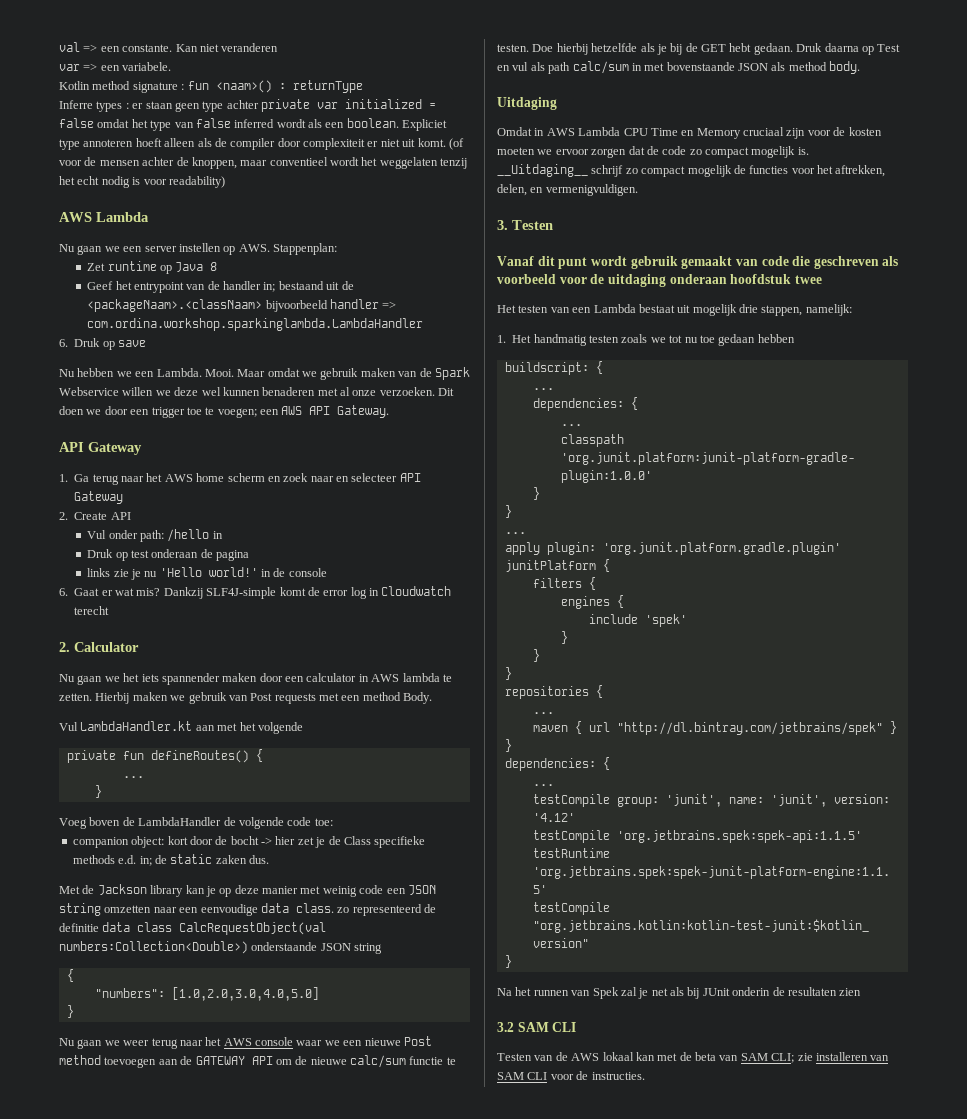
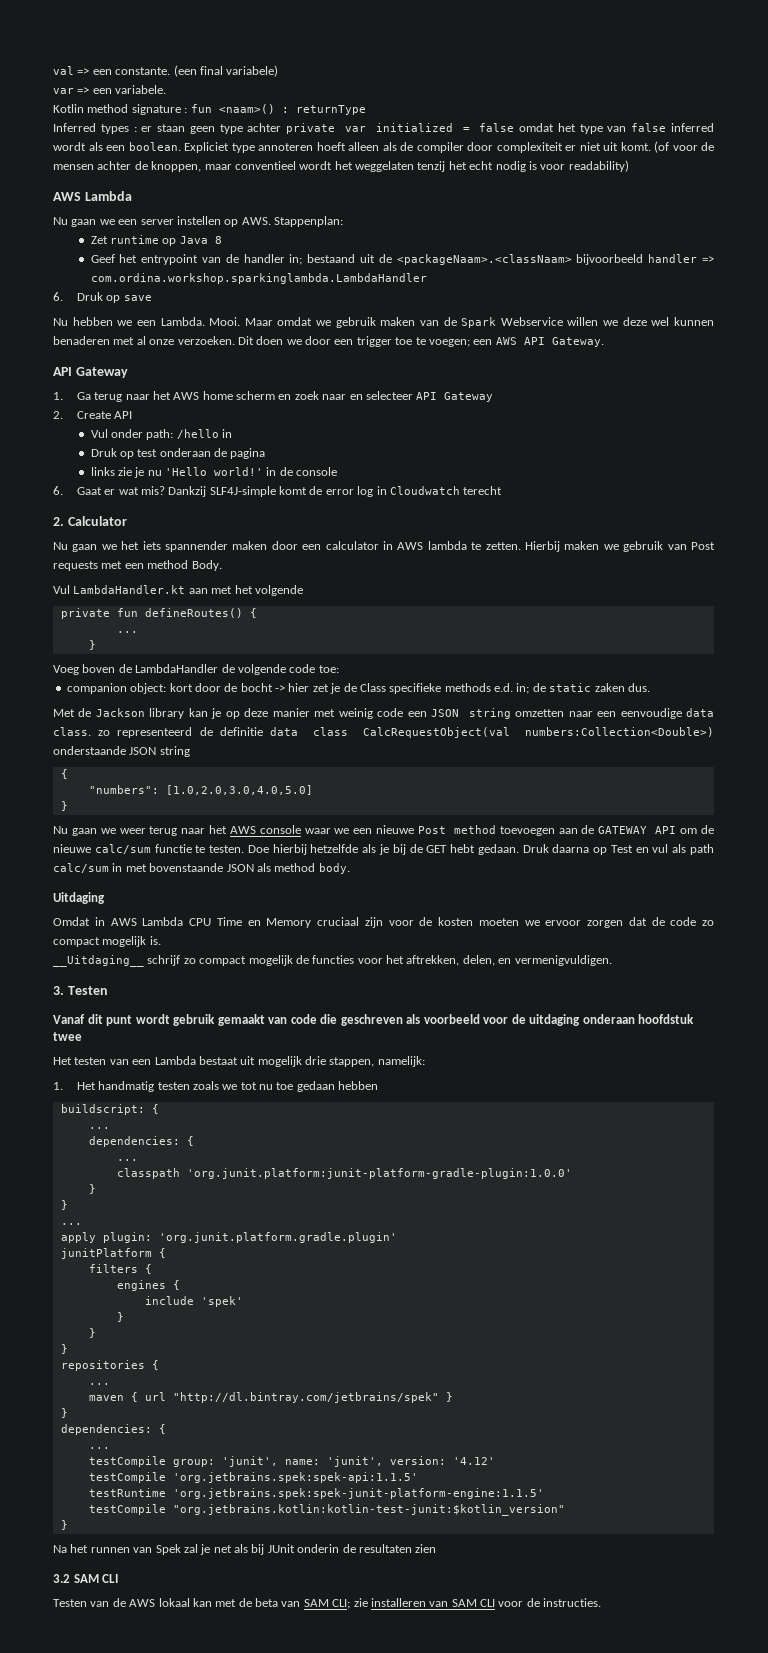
[175,43,279,52] Kan niet veranderen -> [173,65,279,77] (een final variabele)
[59,100,93,109] Inferre -> [53,123,96,132] Inferred

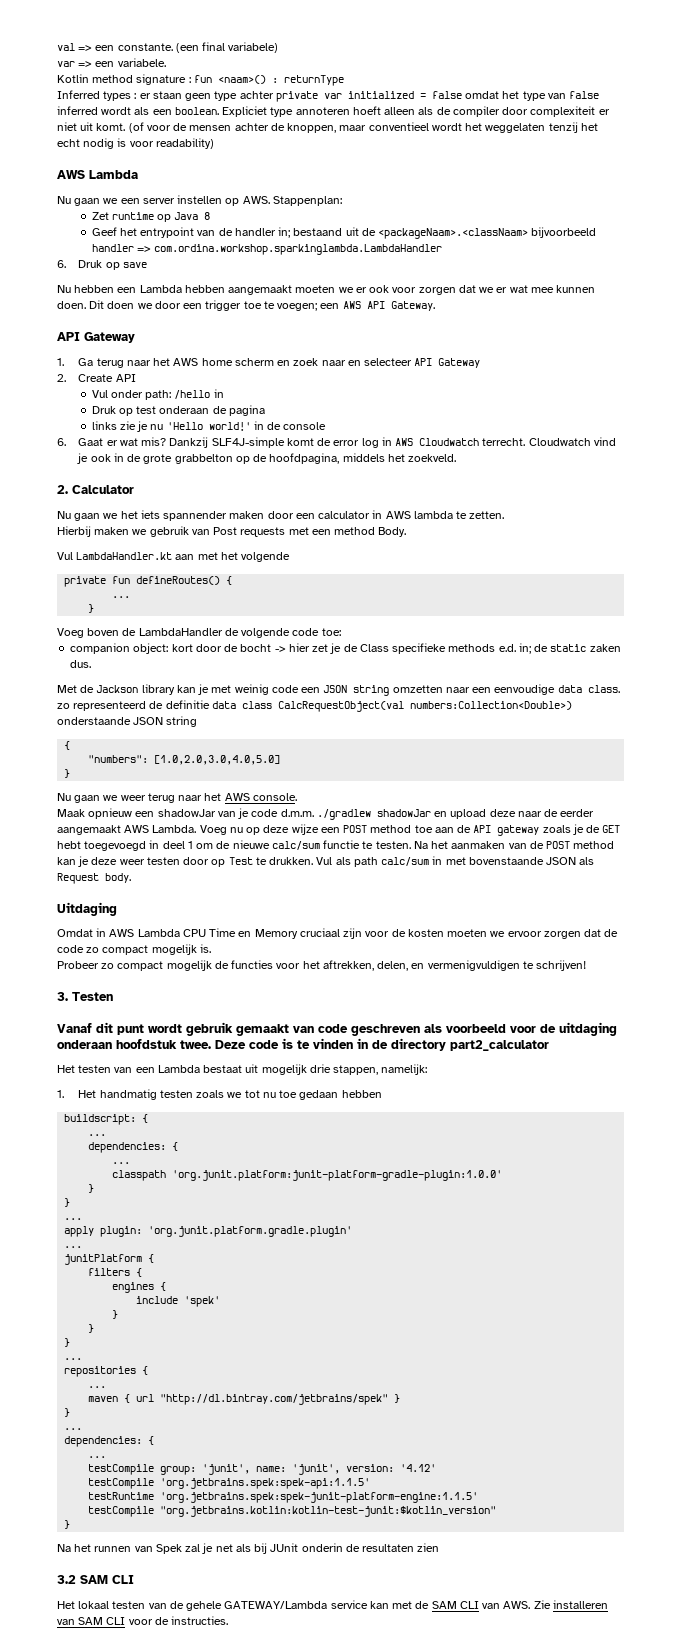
[117,317,715,328] [53,336,235,345] we een Lambda. Mooi. Maar omdat we gebruik maken van de Spark Webservice willen we deze wel kunnen benaderen met al onze verzoeken. -> [117,285,596,295] [57,301,86,309] een Lambda hebben aangemaakt moeten we er ook voor zorgen dat we er wat mee kunnen doen.
[389,486,503,495] Cloudwatch terecht -> [395,437,616,446] [77,453,457,464] AWS Cloudwatch terrecht. Cloudwatch vind je ook in de grote grabbelton op de hoofdpagina, middels het zoekveld.
(521, 546) none -> (505, 515) //
[225,708,310,719] op deze manier -> (210, 689) none
[259,825,677,836] console waar we een nieuwe Post method toevoegen aan de GATEWAY API -> [252,793,297,801] [57,808,595,820] [57,824,621,836] [57,840,193,851] console. // Maak opnieuw een shadowJar van je code d.m.m. ./gradlew shadowJar en upload deze naar de eerder aangemaakt AWS Lambda. Voeg nu op deze wijze een POST method toe aan de API gateway zoals je de GET hebt toegevoegd in deel 1
[247,844,669,855] Doe hierbij hetzelfde als je bij de GET hebt gedaan. Druk daarna op Test en vul -> [413,841,615,849] [57,856,333,867] Na het aanmaken van de POST method kan je deze weer testen door op Test te drukken. Vul
[274,863,316,872] method -> [57,873,99,884] Request
[53,955,181,967] __Uitdaging__ schrijf -> [57,961,99,969] Probeer
[514,955,612,966] vermenigvuldigen. -> [427,960,587,971] vermenigvuldigen te schrijven!
[320,1014,338,1024] die -> (348, 1028) none
[53,1032,82,1041] twee -> [180,1038,549,1051] twee. Deze code is te vinden in de directory part2_calculator
(397, 1237) none -> [64,1246,83,1248] // ...
(68, 1349) none -> [64,1358,83,1360] // ...
(68, 1413) none -> [64,1428,83,1430] // ...
[53,1598,368,1609] Testen van de AWS lokaal kan met de beta van SAM CLI; zie -> [57,1600,551,1611] Het lokaal testen van de gehele GATEWAY/Lambda service kan met de SAM CLI van AWS. Zie

